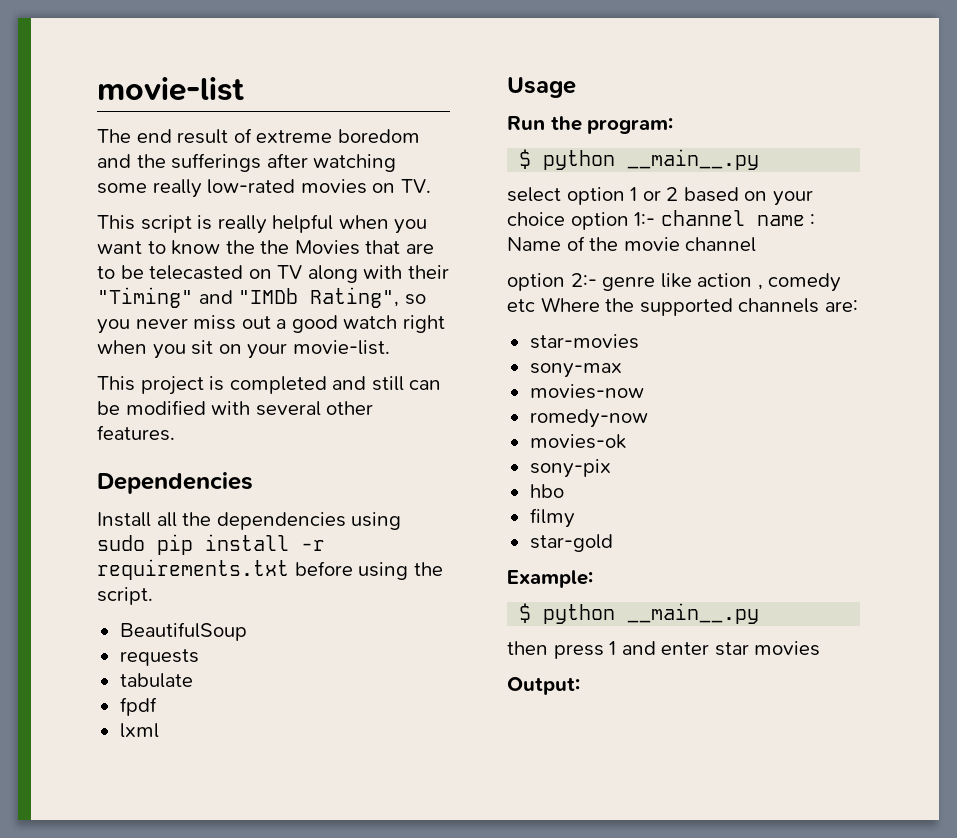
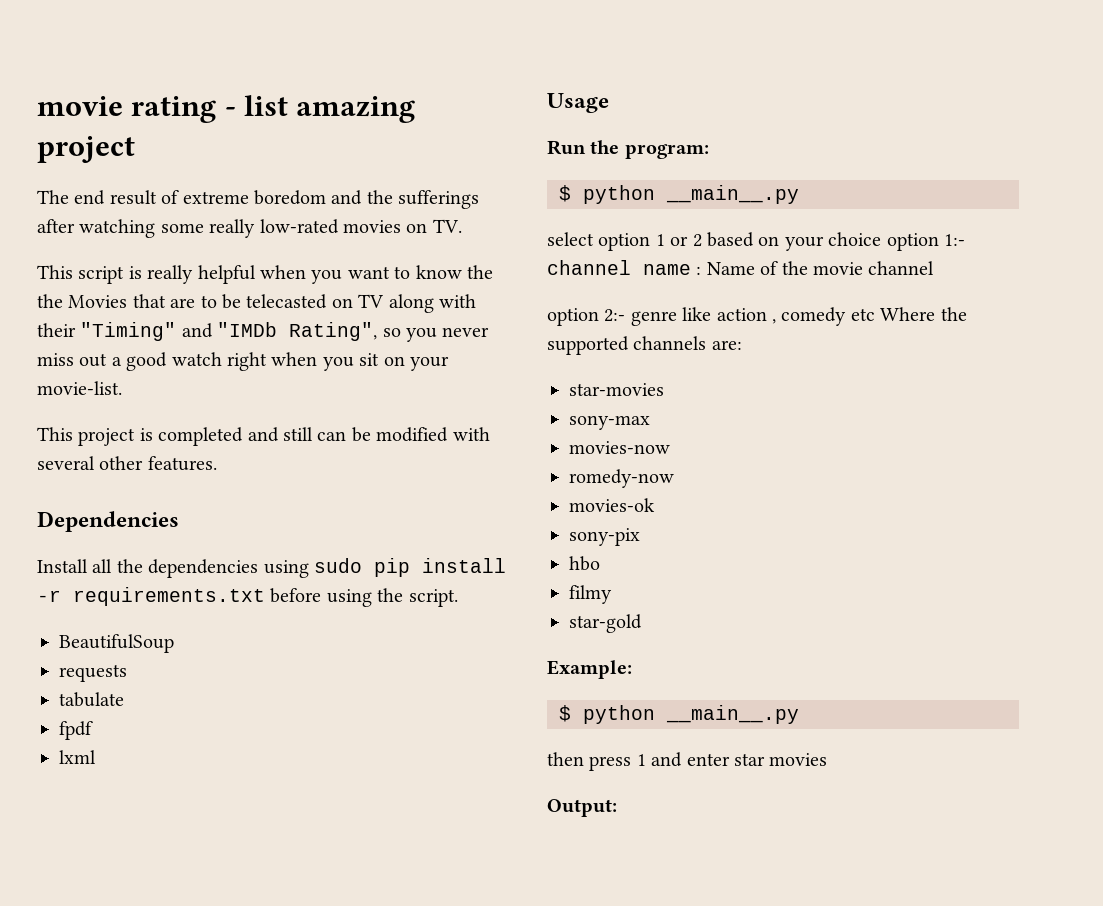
[97,77,244,101] movie-list -> [37,95,416,123] [37,136,135,163] movie rating - list amazing project

